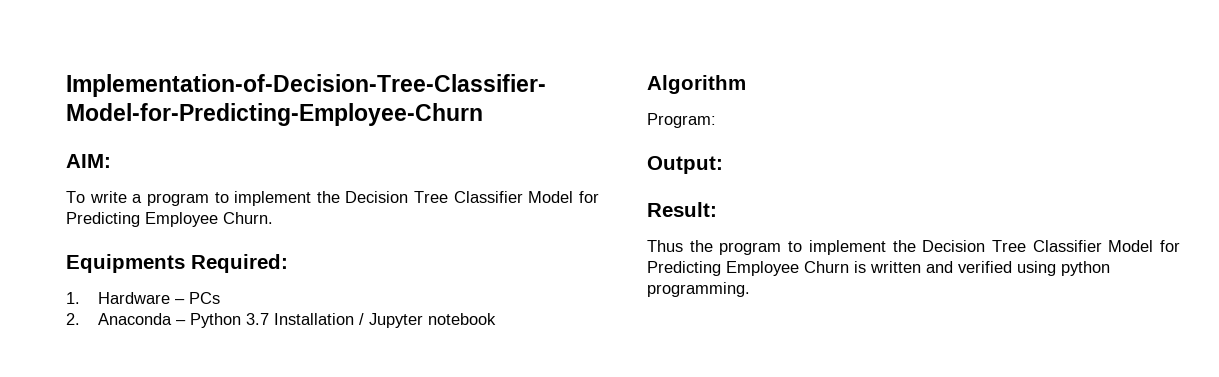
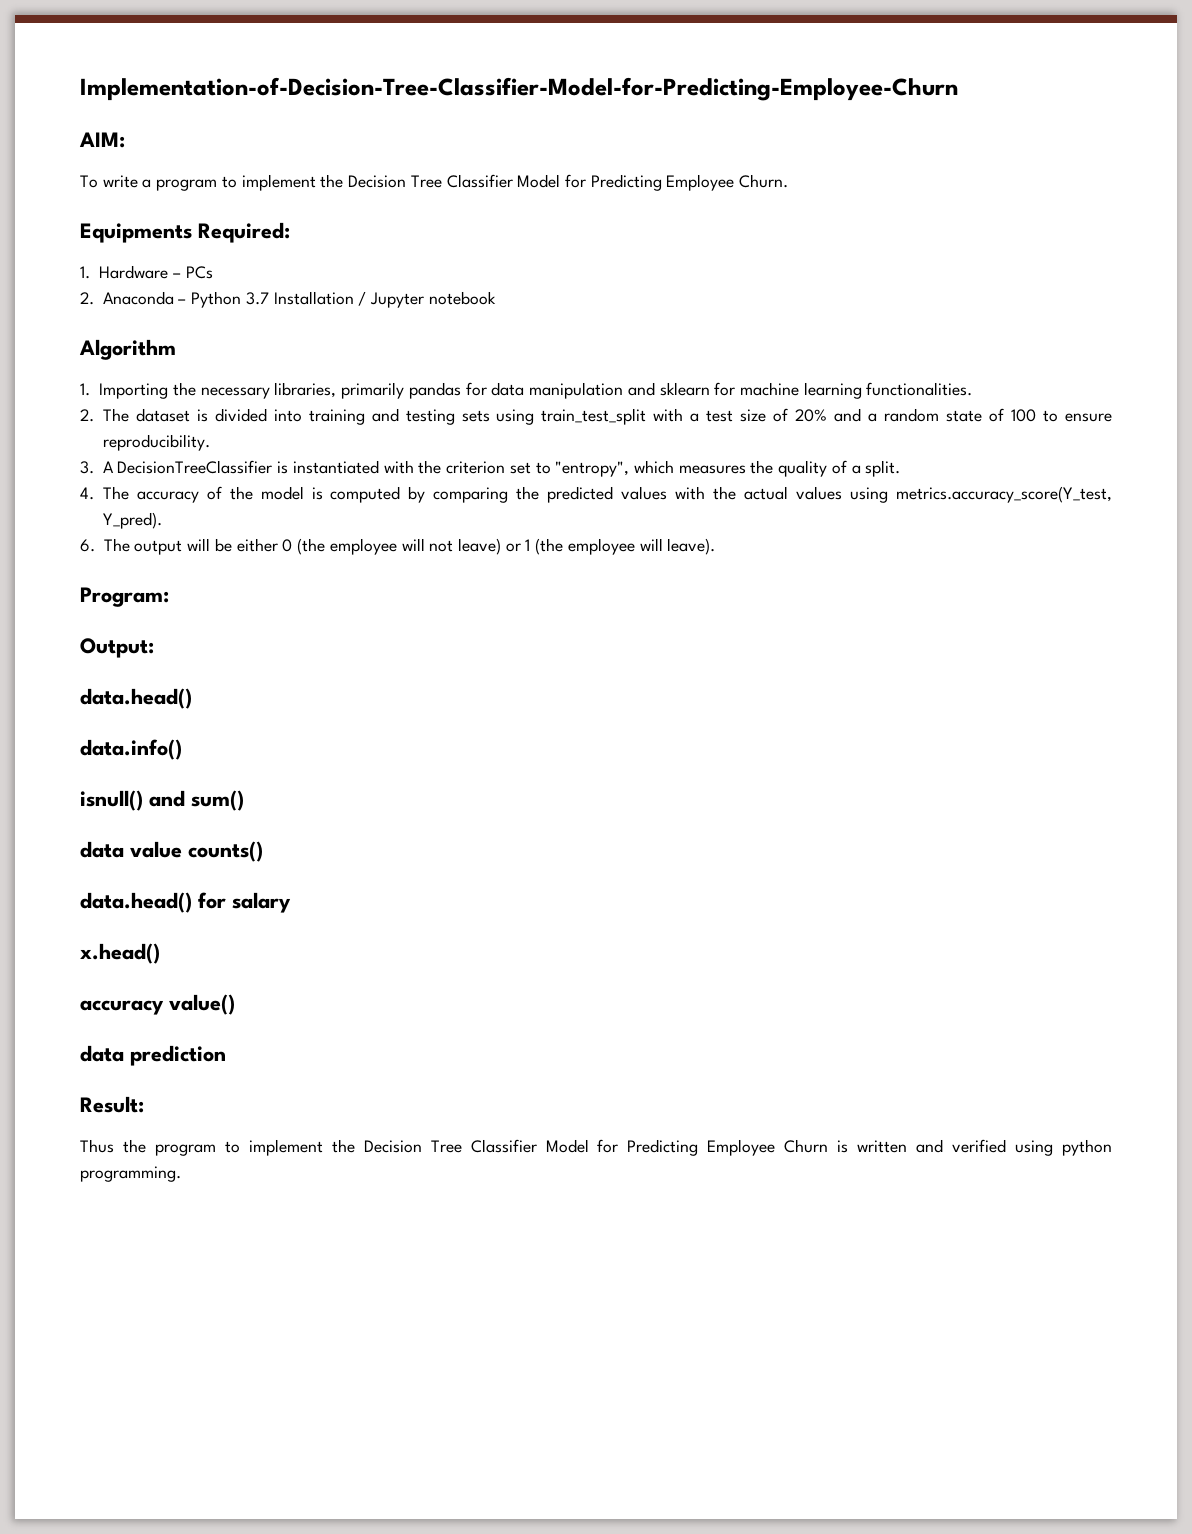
[647,113,716,128] [647,156,723,174] Program: // Output: -> [80,382,973,399] [80,408,1112,425] [102,434,210,451] [80,460,901,477] [80,486,1113,503] [102,512,162,529] [80,538,716,555] [80,587,169,607] [80,638,154,658] [80,688,192,709] [80,739,182,760] [80,790,244,811] [80,841,263,862] [80,892,291,913] [80,943,160,964] [80,994,235,1015] [80,1045,226,1066] 1. Importing the necessary libraries, primarily pandas for data manipulation and sklearn for machine learning functionalities. // 2. The dataset is divided into training and testing sets using train_test_split with a test size of 20% and a random state of 100 to ensure reproducibility. // 3. A DecisionTreeClassifier is instantiated with the criterion set to "entropy", which measures the quality of a split. // 4. The accuracy of the model is computed by comparing the predicted values with the actual values using metrics.accuracy_score(Y_test, Y_pred). // 6. The output will be either 0 (the employee will not leave) or 1 (the employee will leave). // Program: // Output: // data.head() // data.info() // isnull() and sum() // data value counts() // data.head() for salary // x.head() // accuracy value() // data prediction

